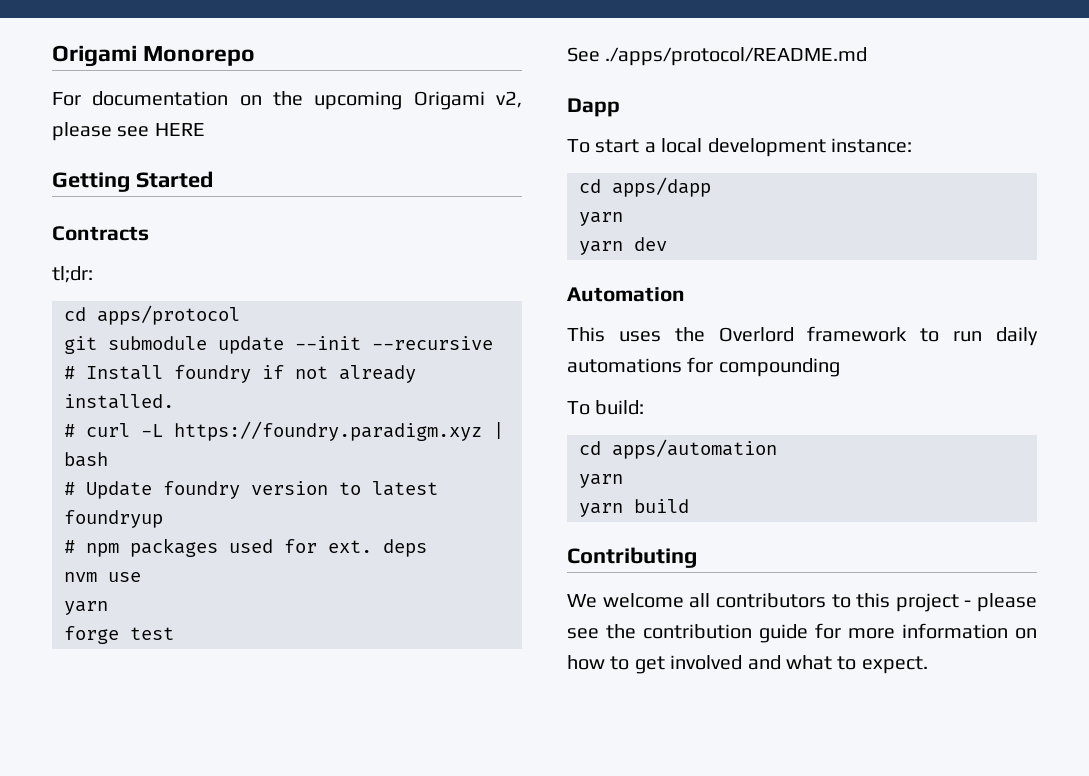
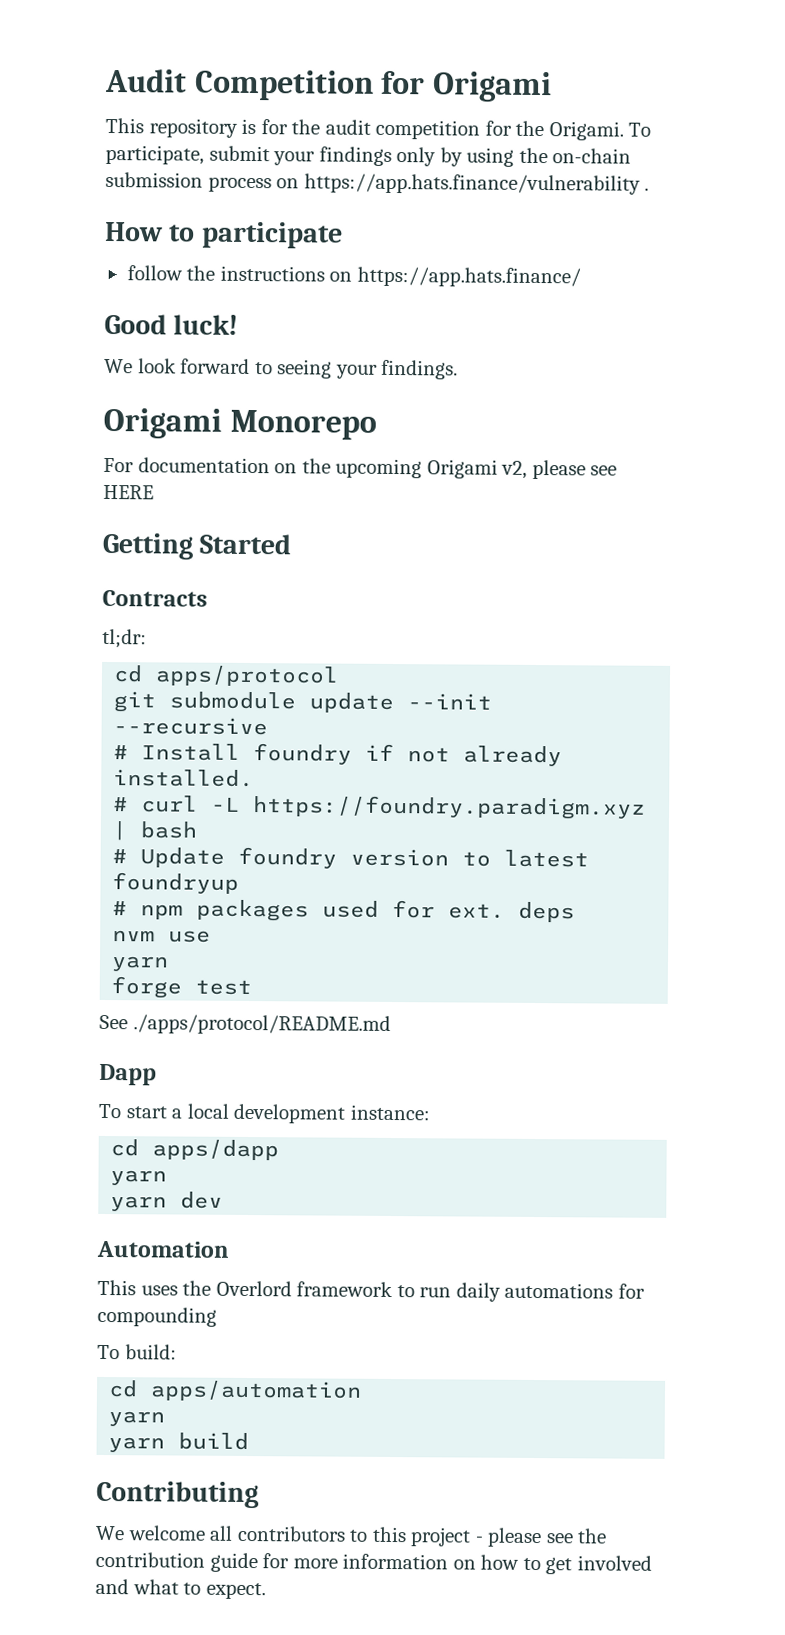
(52, 56) none -> [105,68,552,103] [105,117,652,141] [105,144,632,167] [105,171,650,195] [105,221,343,249] [126,265,581,288] [104,313,239,335] [104,358,459,380] Audit Competition for Origami // This repository is for the audit competition for the Origami. To participate, submit your findings only by using the on-chain submission process on https://app.hats.finance/vulnerability . // How to participate // follow the instructions on https://app.hats.finance/ // Good luck! // We look forward to seeing your findings. //

